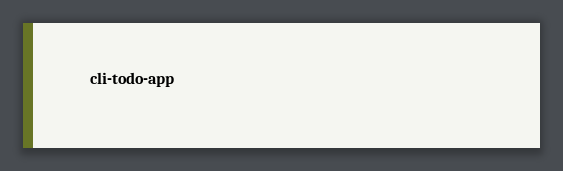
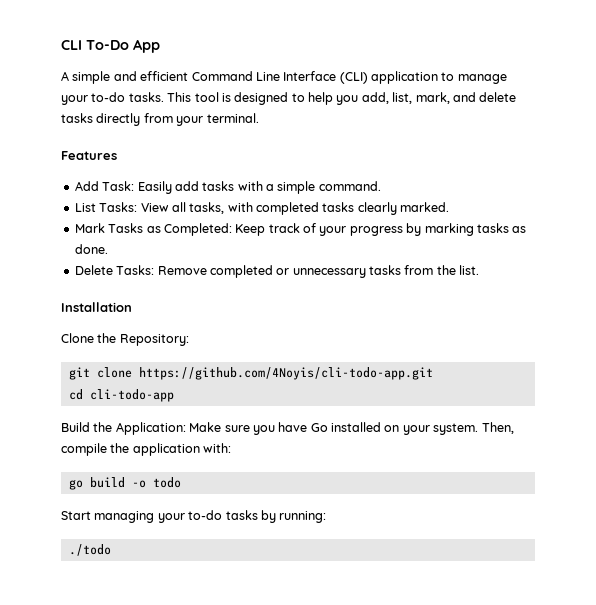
[90,72,174,87] cli-todo-app -> [61,39,160,53] [61,71,507,84] [61,92,517,105] [61,113,259,126] [61,151,117,160] [74,181,381,194] [74,202,450,215] [74,223,527,236] [74,244,108,254] [74,265,480,278] [61,302,132,312] [61,333,189,346] [68,367,433,380] [68,389,174,402] [61,422,514,435] [61,443,232,456] [68,477,181,490] [61,510,327,523] [68,544,111,556] CLI To-Do App // A simple and efficient Command Line Interface (CLI) application to manage your to-do tasks. This tool is designed to help you add, list, mark, and delete tasks directly from your terminal. // Features // Add Task: Easily add tasks with a simple command. // List Tasks: View all tasks, with completed tasks clearly marked. // Mark Tasks as Completed: Keep track of your progress by marking tasks as done. // Delete Tasks: Remove completed or unnecessary tasks from the list. // Installation // Clone the Repository: // git clone https://github.com/4Noyis/cli-todo-app.git // cd cli-todo-app // Build the Application: Make sure you have Go installed on your system. Then, compile the application with: // go build -o todo // Start managing your to-do tasks by running: // ./todo

